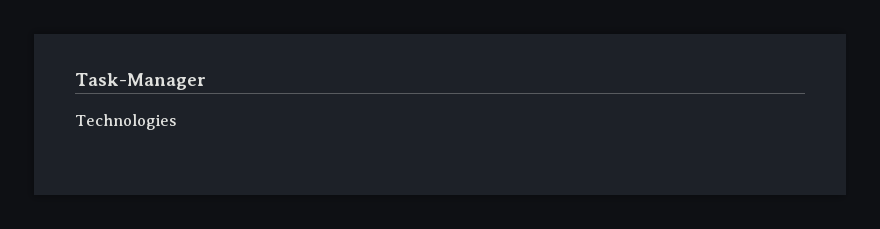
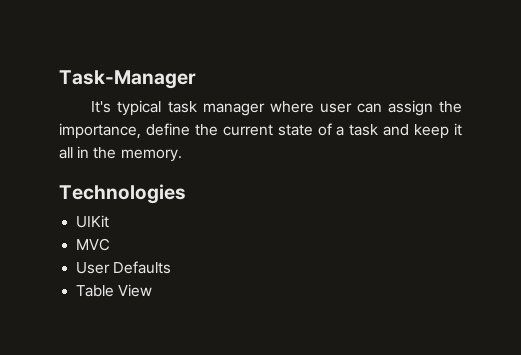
[75,114,176,130] Technologies -> [91,100,463,116] [59,123,462,139] [59,146,182,162] [59,184,186,204] [76,215,110,228] [76,238,111,251] [76,261,172,274] [76,284,153,297] It's typical task manager where user can assign the importance, define the current state of a task and keep it all in the memory. // Technologies // UIKit // MVC // User Defaults // Table View

